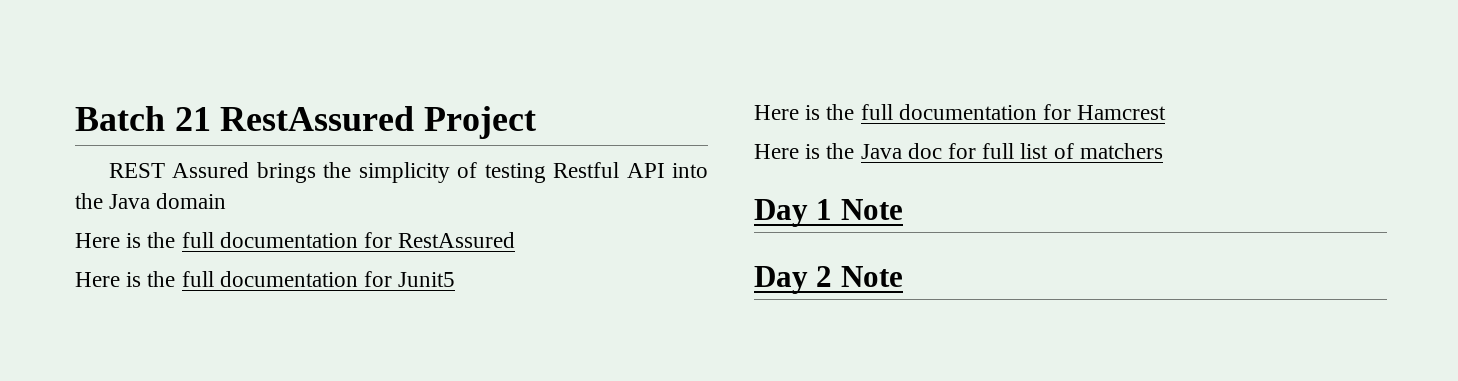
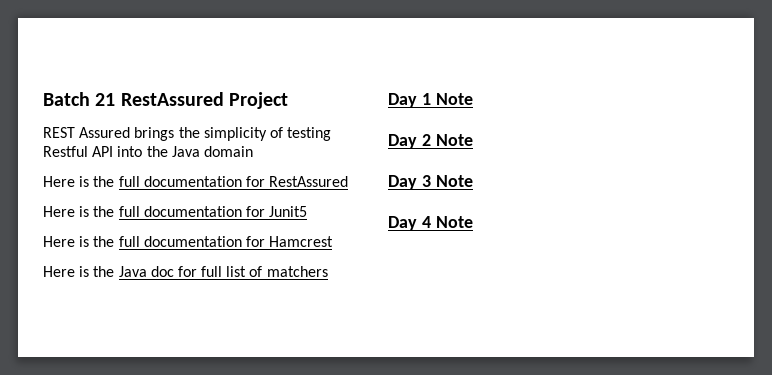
(903, 276) none -> [388,175,473,190] [388,216,473,231] // Day 3 Note // Day 4 Note

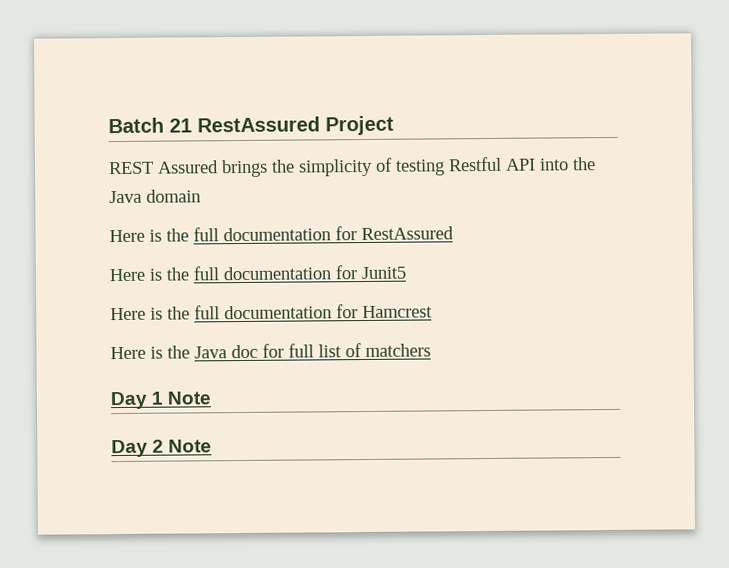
[388,175,473,190] [388,216,473,231] // Day 3 Note // Day 4 Note -> (213, 446) none

